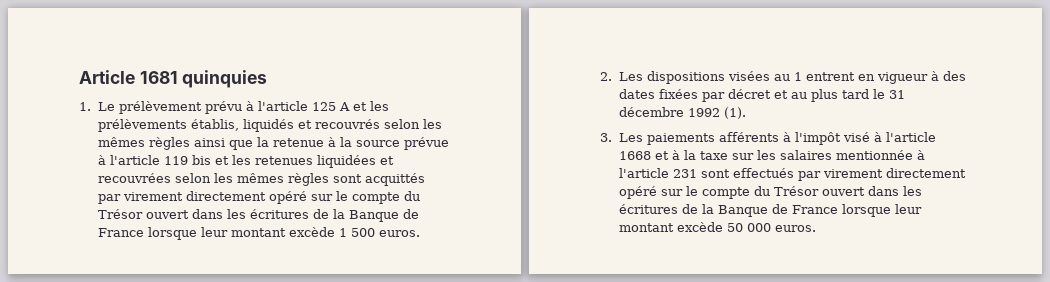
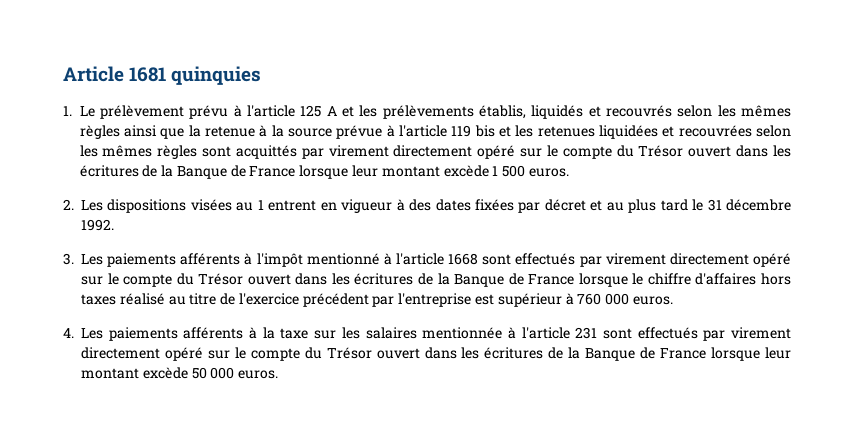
[688,107,747,119] 1992 (1). -> [81,219,114,231] 1992.
[843,132,871,142] visé -> [306,253,380,265] mentionné
[655,151,670,160] et -> [482,253,791,267] [81,273,791,287] [81,293,673,307] [63,327,244,341] sont effectués par virement directement opéré sur le compte du Trésor ouvert dans les écritures de la Banque de France lorsque le chiffre d'affaires hors taxes réalisé au titre de l'exercice précédent par l'entreprise est supérieur à 760 000 euros. // 4. Les paiements afférents

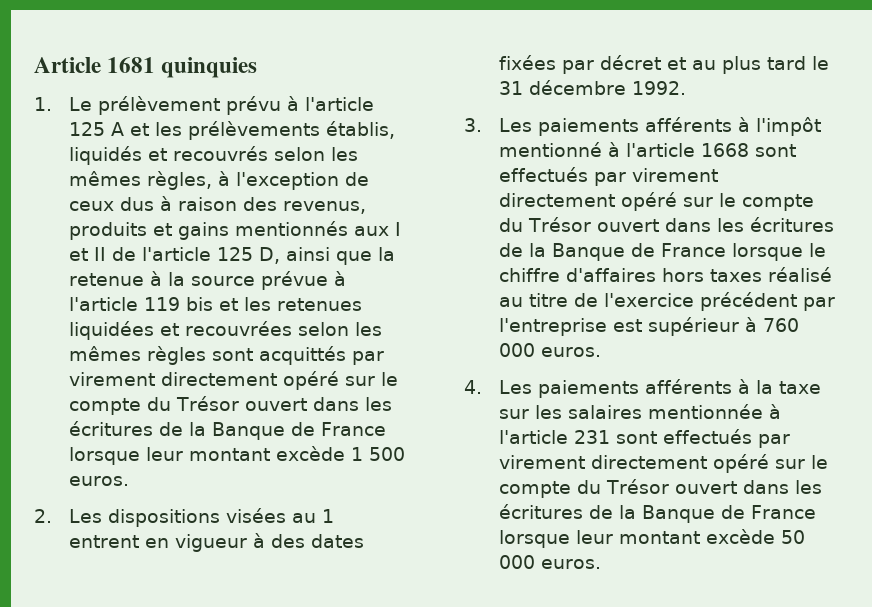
[79,125,120,139] règles -> [146,171,369,190] [68,196,366,214] [68,221,401,240] [68,247,280,264] règles, à l'exception de ceux dus à raison des revenus, produits et gains mentionnés aux I et II de l'article 125 D,

